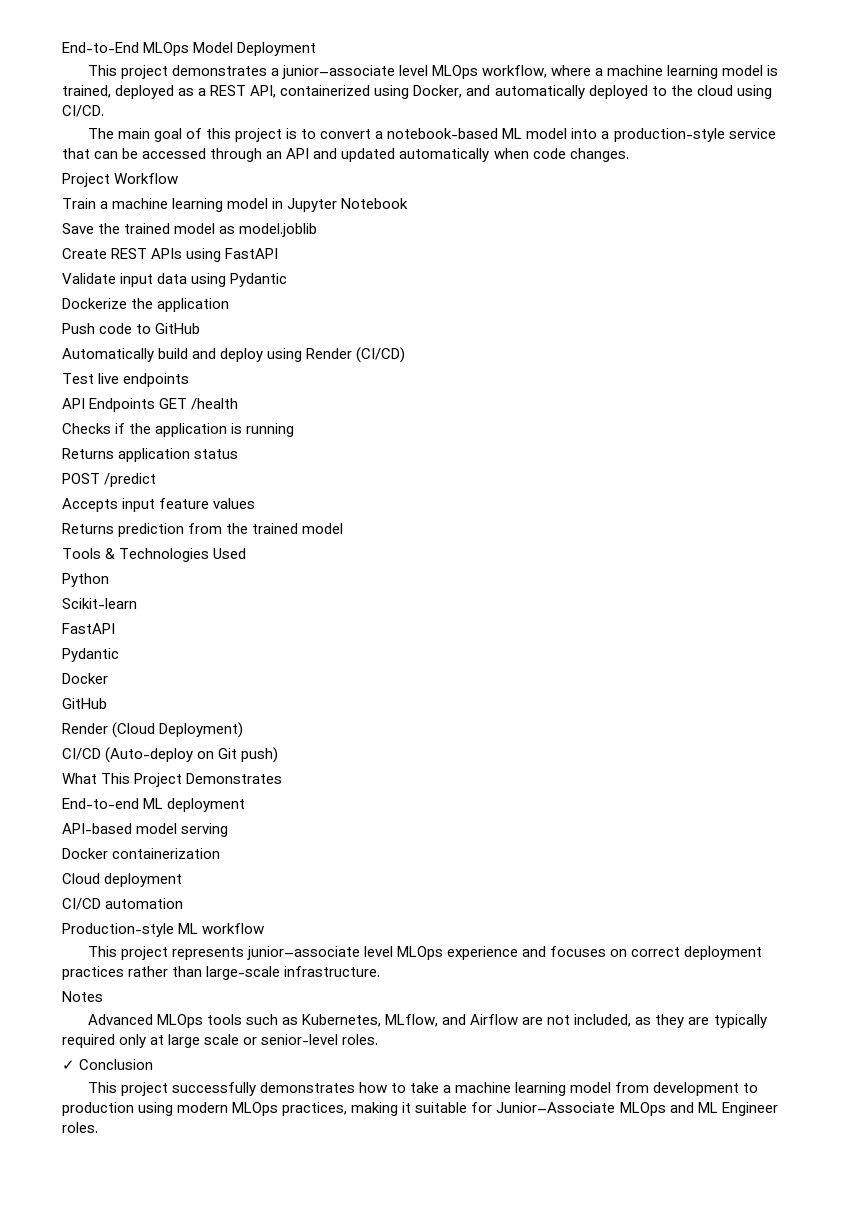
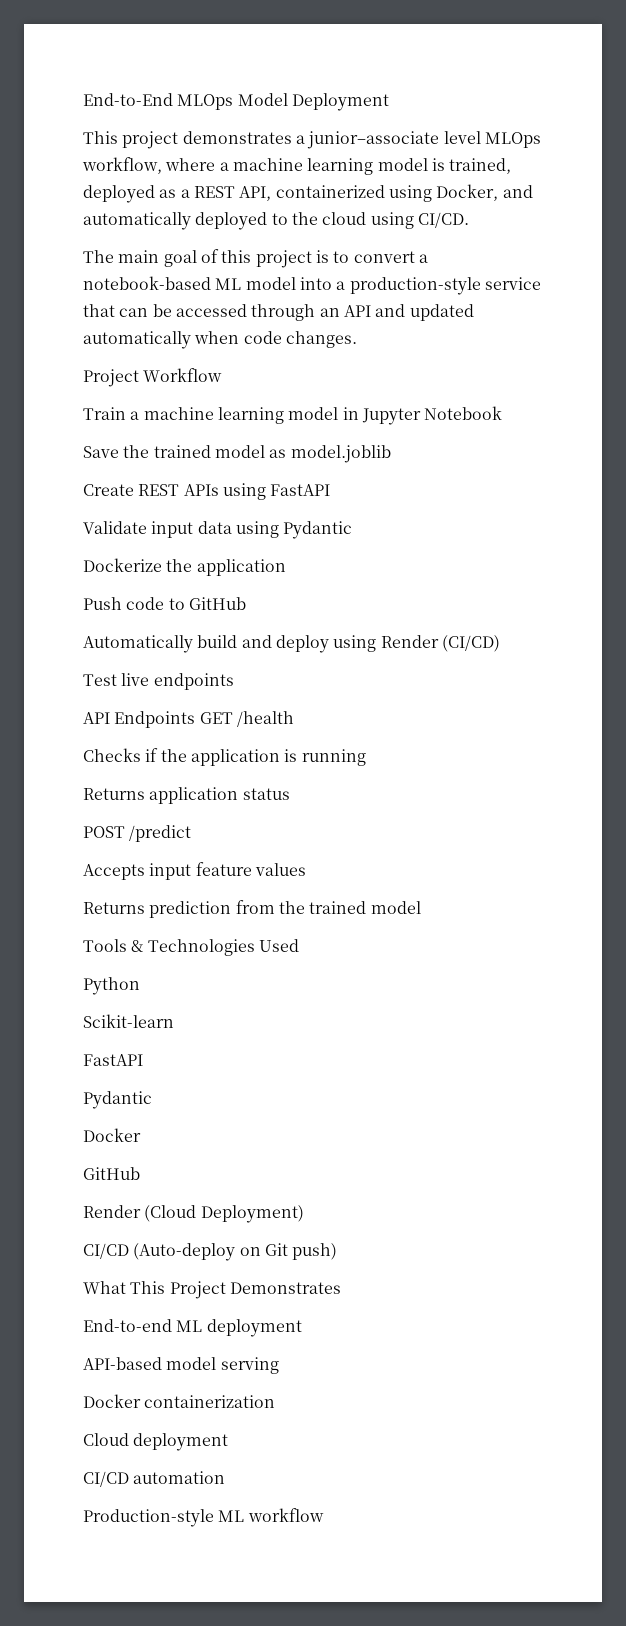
[87,946,763,960] [62,966,381,980] [62,991,103,1002] [87,1014,767,1028] [62,1034,379,1048] [62,1059,154,1070] [87,1082,759,1096] [62,1102,778,1116] [62,1122,98,1133] // This project represents junior–associate level MLOps experience and focuses on correct deployment practices rather than large-scale infrastructure. // Notes // Advanced MLOps tools such as Kubernetes, MLflow, and Airflow are not included, as they are typically required only at large scale or senior-level roles. // ✓ Conclusion // This project successfully demonstrates how to take a machine learning model from development to production using modern MLOps practices, making it suitable for Junior–Associate MLOps and ML Engineer roles. -> (324, 1515) none

